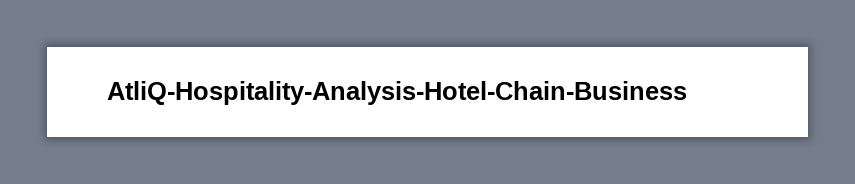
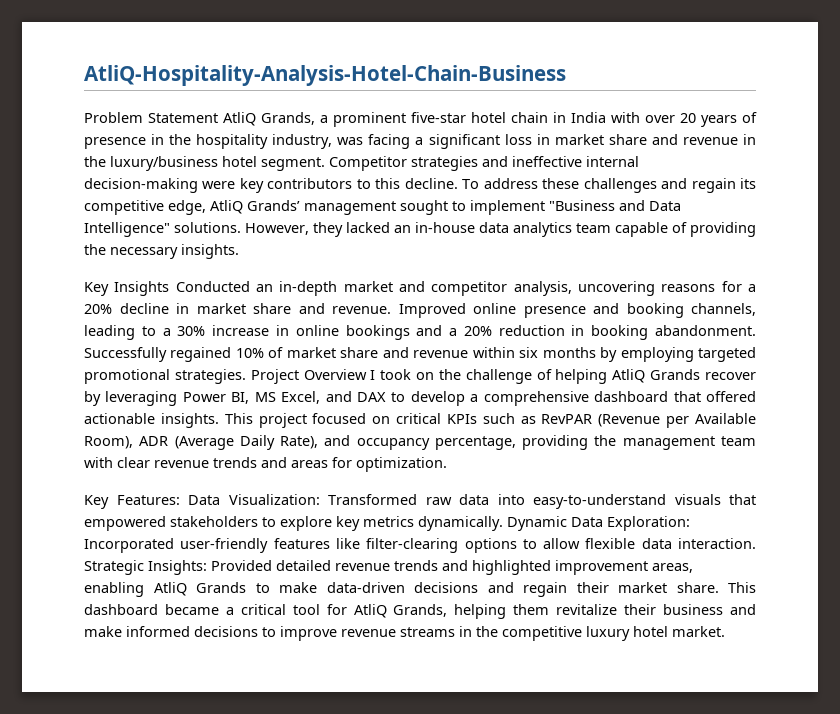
(687, 93) none -> [84,112,757,127] [84,134,757,149] [84,156,639,171] [84,178,756,193] [84,200,681,215] [84,222,756,237] [84,244,239,259] [84,281,757,296] [84,303,756,318] [84,325,756,340] [84,347,756,362] [84,369,756,384] [84,391,757,406] [84,413,756,428] [84,435,756,450] [84,457,447,472] [84,494,756,509] [84,516,690,531] [84,538,756,553] [84,560,693,575] [84,582,756,597] [84,604,756,619] [84,626,725,641] // Problem Statement AtliQ Grands, a prominent five-star hotel chain in India with over 20 years of presence in the hospitality industry, was facing a significant loss in market share and revenue in the luxury/business hotel segment. Competitor strategies and ineffective internal decision-making were key contributors to this decline. To address these challenges and regain its competitive edge, AtliQ Grands’ management sought to implement "Business and Data Intelligence" solutions. However, they lacked an in-house data analytics team capable of providing the necessary insights. // Key Insights Conducted an in-depth market and competitor analysis, uncovering reasons for a 20% decline in market share and revenue. Improved online presence and booking channels, leading to a 30% increase in online bookings and a 20% reduction in booking abandonment. Successfully regained 10% of market share and revenue within six months by employing targeted promotional strategies. Project Overview I took on the challenge of helping AtliQ Grands recover by leveraging Power BI, MS Excel, and DAX to develop a comprehensive dashboard that offered actionable insights. This project focused on critical KPIs such as RevPAR (Revenue per Available Room), ADR (Average Daily Rate), and occupancy percentage, providing the management team with clear revenue trends and areas for optimization. // Key Features: Data Visualization: Transformed raw data into easy-to-understand visuals that empowered stakeholders to explore key metrics dynamically. Dynamic Data Exploration: Incorporated user-friendly features like filter-clearing options to allow flexible data interaction. Strategic Insights: Provided detailed revenue trends and highlighted improvement areas, enabling AtliQ Grands to make data-driven decisions and regain their market share. This dashboard became a critical tool for AtliQ Grands, helping them revitalize their business and make informed decisions to improve revenue streams in the competitive luxury hotel market.

